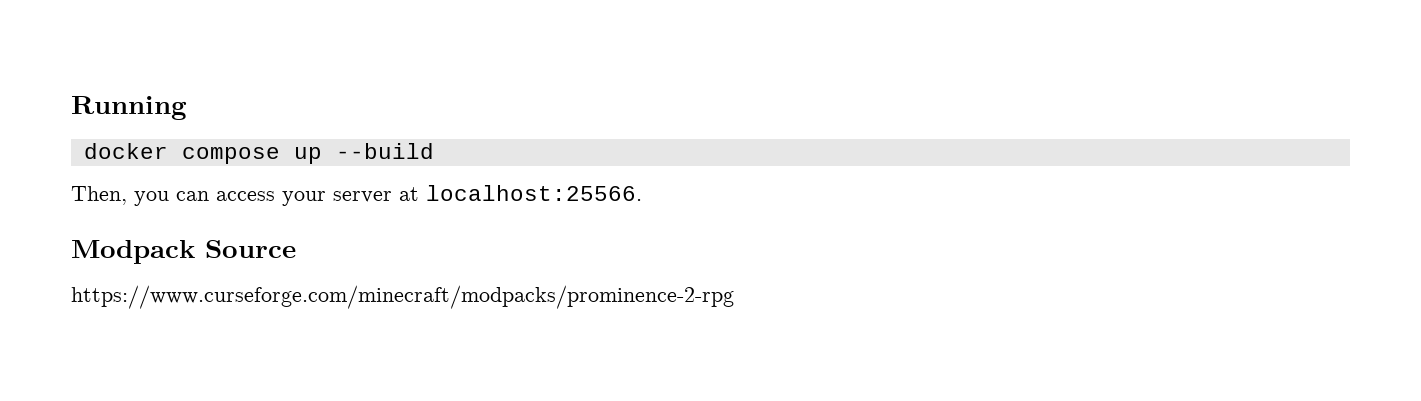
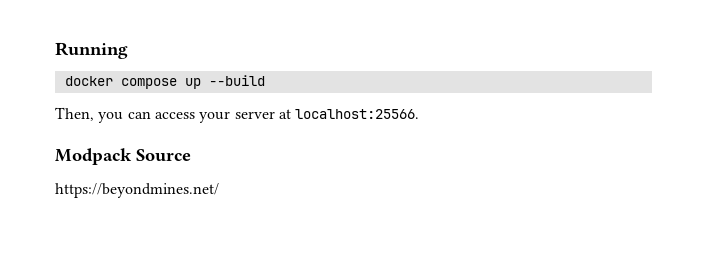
[71,285,734,309] https://www.curseforge.com/minecraft/modpacks/prominence-2-rpg -> [55,183,219,198] https://beyondmines.net/

